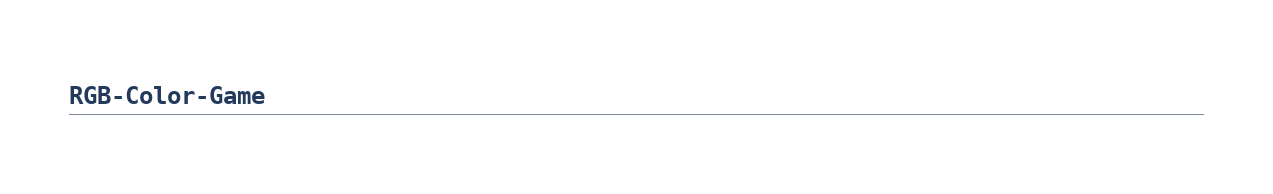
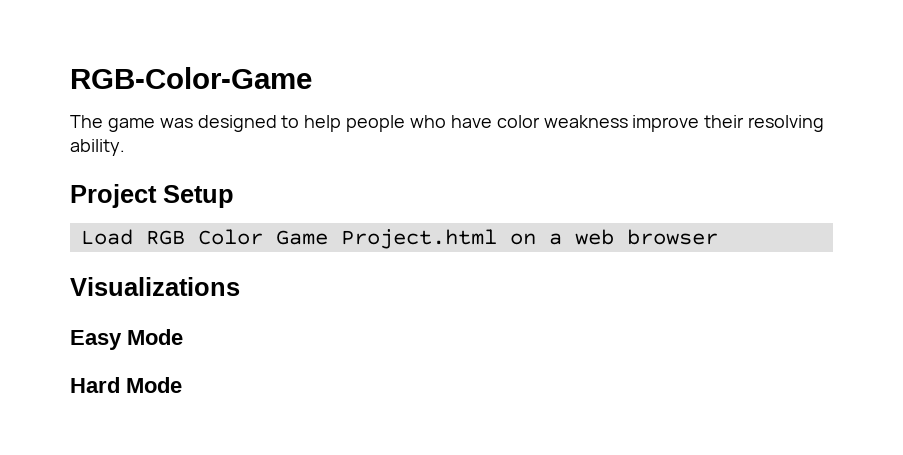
(265, 95) none -> [70,115,825,132] [70,139,125,156] [70,184,234,208] [80,229,718,249] [70,277,240,296] [70,329,183,350] [70,377,182,393] // The game was designed to help people who have color weakness improve their resolving ability. // Project Setup // Load RGB Color Game Project.html on a web browser // Visualizations // Easy Mode // Hard Mode

